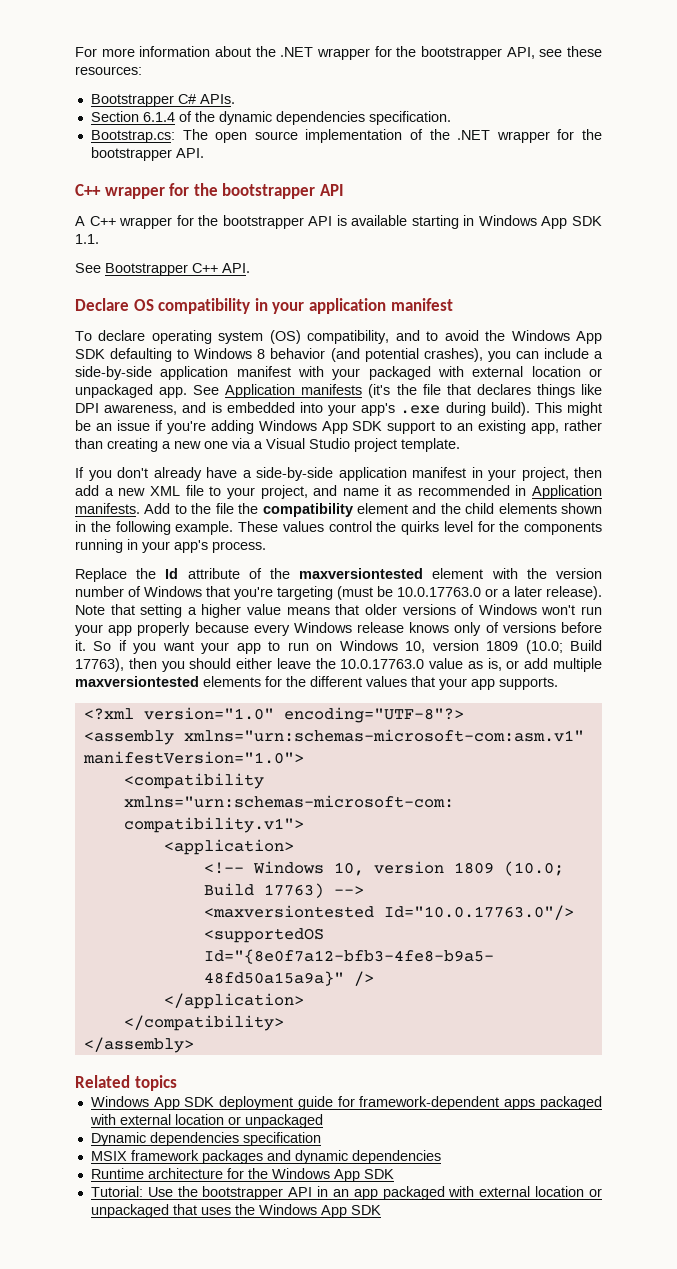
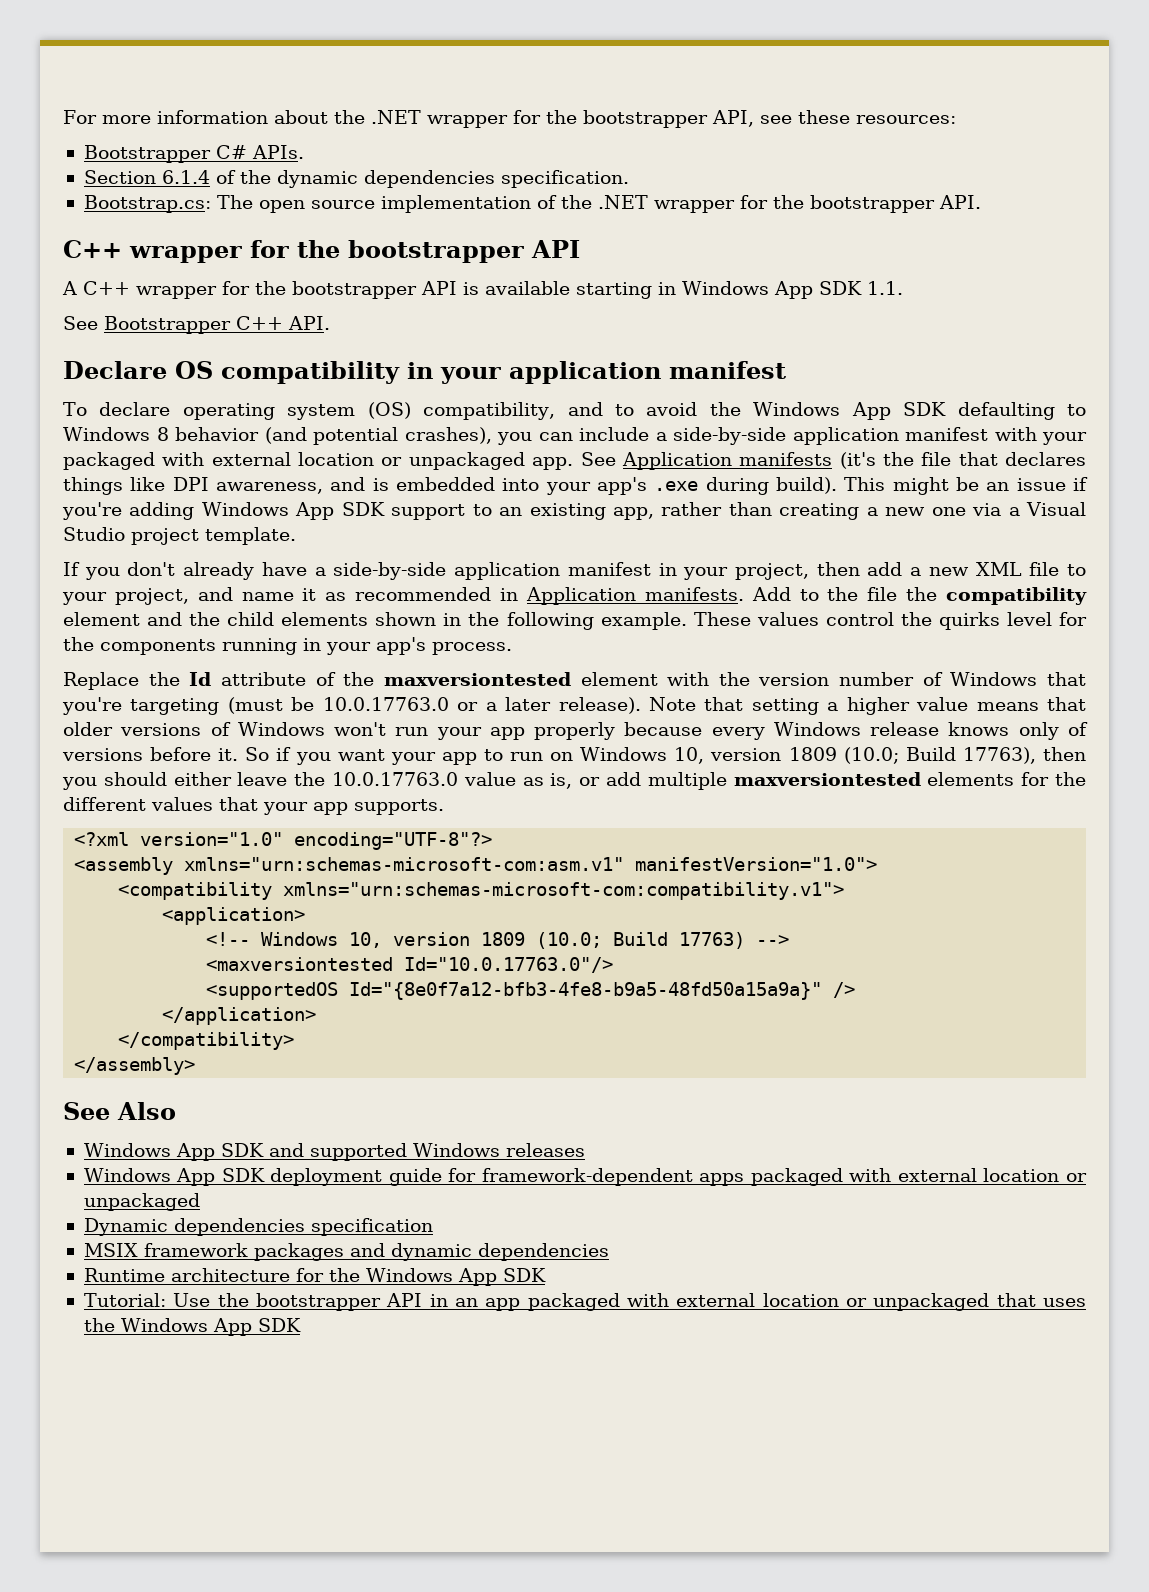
[75,1075,177,1091] Related topics -> [63,1102,176,1120] [83,1143,585,1161] See Also // Windows App SDK and supported Windows releases

